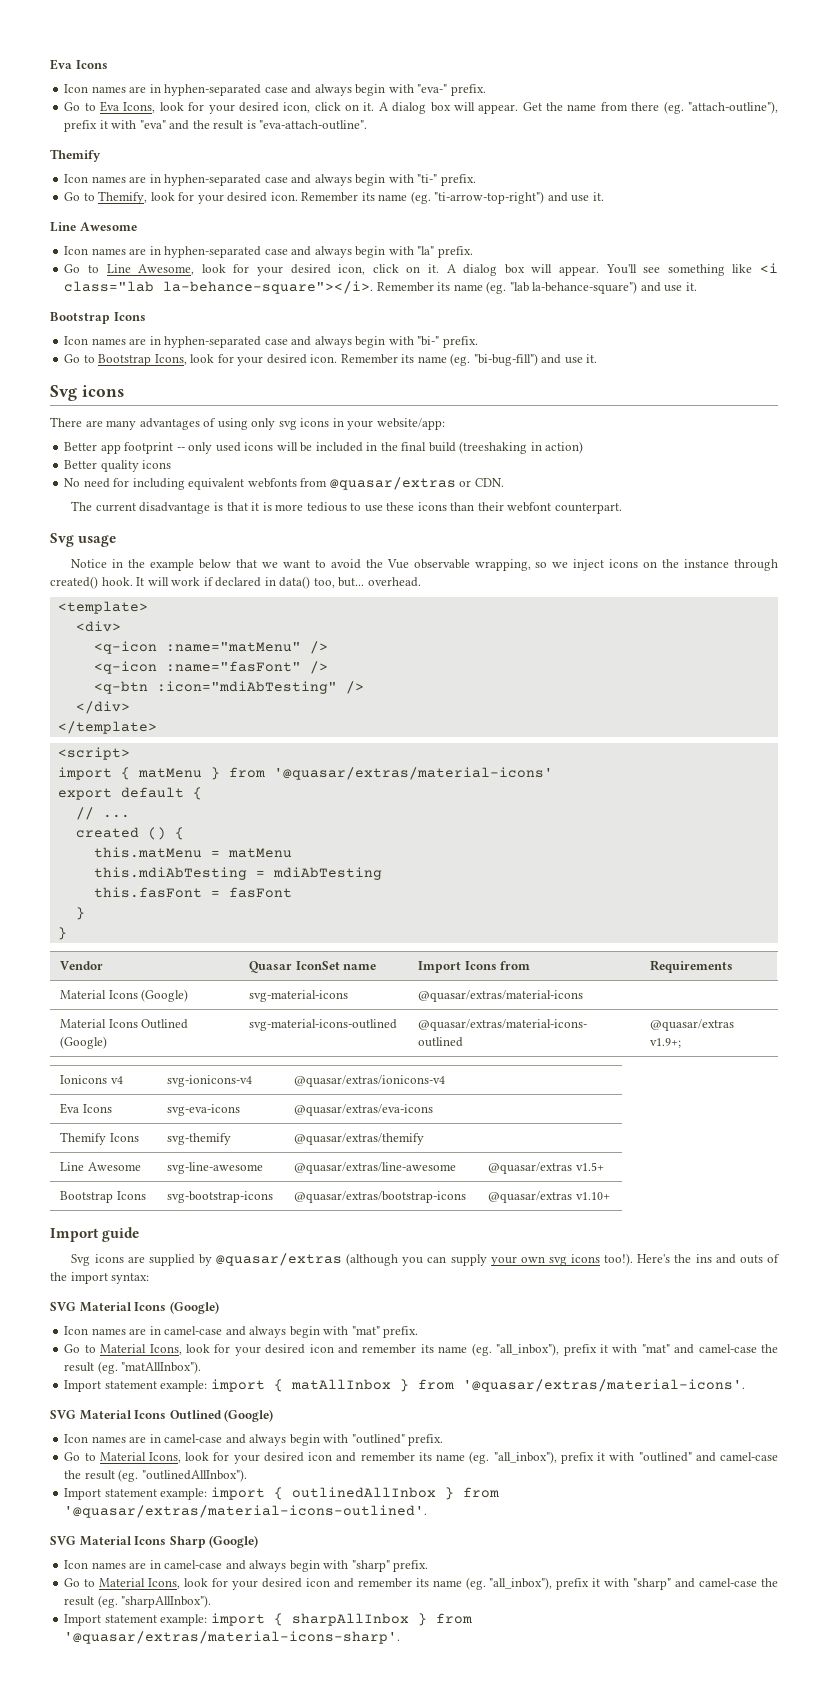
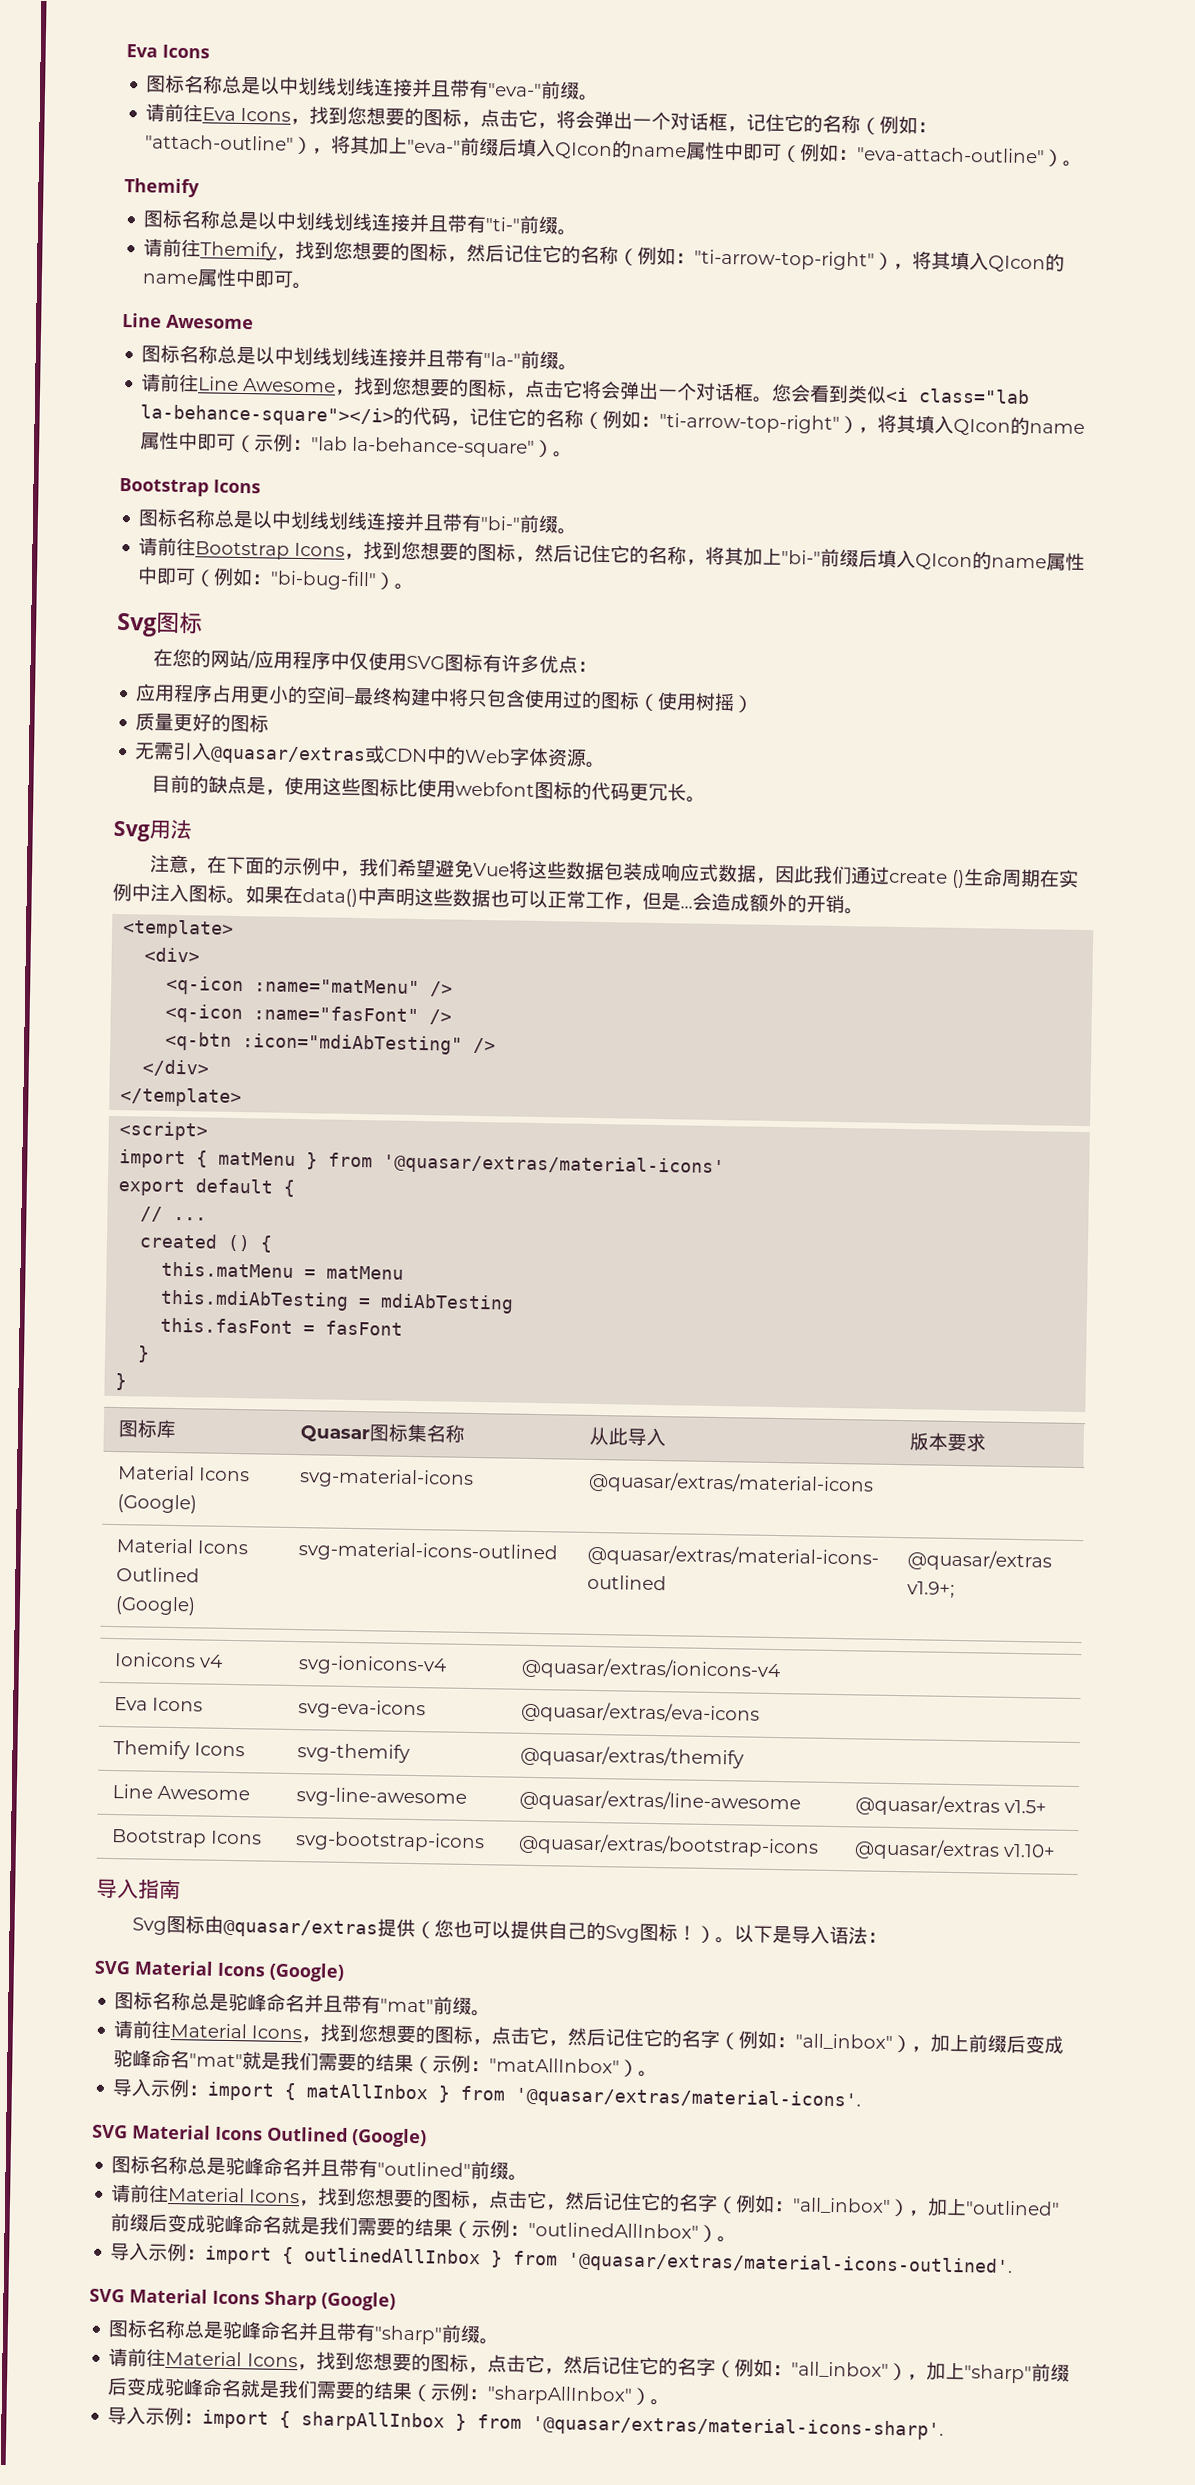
[64,84,486,96] [64,101,779,114] [64,120,368,132] [50,149,101,162] [64,174,476,186] [64,191,604,204] [50,222,137,232] [64,246,473,258] [64,263,778,276] [64,281,697,294] [50,312,146,324] [64,336,478,348] [64,353,598,366] [50,385,124,401] [50,417,445,430] [64,441,584,454] [64,460,172,472] [64,477,504,490] [71,501,622,514] [50,533,117,547] [71,559,778,571] [50,576,421,589] Icon names are in hyphen-separated case and always begin with "eva-" prefix. // Go to Eva Icons, look for your desired icon, click on it. A dialog box will appear. Get the name from there (eg. "attach-outline"), prefix it with "eva" and the result is "eva-attach-outline". // Themify // Icon names are in hyphen-separated case and always begin with "ti-" prefix. // Go to Themify, look for your desired icon. Remember its name (eg. "ti-arrow-top-right") and use it. // Line Awesome // Icon names are in hyphen-separated case and always begin with "la" prefix. // Go to Line Awesome, look for your desired icon, click on it. A dialog box will appear. You'll see something like <i class="lab la-behance-square"></i>. Remember its name (eg. "lab la-behance-square") and use it. // Bootstrap Icons // Icon names are in hyphen-separated case and always begin with "bi-" prefix. // Go to Bootstrap Icons, look for your desired icon. Remember its name (eg. "bi-bug-fill") and use it. // Svg icons // There are many advantages of using only svg icons in your website/app: // Better app footprint -- only used icons will be included in the final build (treeshaking in action) // Better quality icons // No need for including equivalent webfonts from @quasar/extras or CDN. // The current disadvantage is that it is more tedious to use these icons than their webfont counterpart. // Svg usage // Notice in the example below that we want to avoid the Vue observable wrapping, so we inject icons on the instance through created() hook. It will work if declared in data() too, but... overhead. -> [146,74,600,101] [145,103,938,135] [145,134,1083,167] [124,178,200,198] [143,209,578,236] [143,238,1066,273] [142,268,313,290] [122,312,254,330] [141,344,579,371] [141,373,1031,405] [140,404,1086,436] [140,431,574,458] [119,477,261,497] [138,508,578,535] [138,537,1086,571] [137,566,415,591] [116,611,203,637] [153,648,598,674] [135,683,755,713] [135,712,270,733] [134,741,606,769] [151,774,707,803] [113,819,192,842] [150,854,1080,889] [112,882,864,915] 图标名称总是以中划线划线连接并且带有"eva-"前缀。 // 请前往Eva Icons，找到您想要的图标，点击它，将会弹出一个对话框，记住它的名称（例如："attach-outline"），将其加上"eva-"前缀后填入QIcon的name属性中即可（例如："eva-attach-outline"）。 // Themify // 图标名称总是以中划线划线连接并且带有"ti-"前缀。 // 请前往Themify，找到您想要的图标，然后记住它的名称（例如："ti-arrow-top-right"），将其填入QIcon的name属性中即可。 // Line Awesome // 图标名称总是以中划线划线连接并且带有"la-"前缀。 // 请前往Line Awesome，找到您想要的图标，点击它将会弹出一个对话框。您会看到类似<i class="lab la-behance-square"></i>的代码，记住它的名称（例如："ti-arrow-top-right"），将其填入QIcon的name属性中即可（示例："lab la-behance-square"）。 // Bootstrap Icons // 图标名称总是以中划线划线连接并且带有"bi-"前缀。 // 请前往Bootstrap Icons，找到您想要的图标，然后记住它的名称，将其加上"bi-"前缀后填入QIcon的name属性中即可（例如："bi-bug-fill"）。 // Svg图标 // 在您的网站/应用程序中仅使用SVG图标有许多优点： // 应用程序占用更小的空间–最终构建中将只包含使用过的图标（使用树摇） // 质量更好的图标 // 无需引入@quasar/extras或CDN中的Web字体资源。 // 目前的缺点是，使用这些图标比使用webfont图标的代码更冗长。 // Svg用法 // 注意，在下面的示例中，我们希望避免Vue将这些数据包装成响应式数据，因此我们通过create ()生命周期在实例中注入图标。如果在data()中声明这些数据也可以正常工作，但是...会造成额外的开销。
[60,961,104,970] Vendor -> [117,1419,176,1439] 图标库
[295,961,377,970] [418,961,531,973] [650,960,734,973] IconSet name | Import Icons from | Requirements -> [368,1423,465,1443] [588,1426,666,1447] [908,1432,986,1452] 图标集名称 | 从此导入 | 版本要求
[50,1227,140,1242] [71,1253,781,1266] [50,1272,150,1284] [50,1301,219,1314] [64,1326,419,1338] [64,1343,778,1356] [64,1361,202,1374] [64,1380,208,1392] Import guide // Svg icons are supplied by @quasar/extras (although you can supply your own svg icons too!). Here's the ins and outs of the import syntax: // SVG Material Icons (Google) // Icon names are in camel-case and always begin with "mat" prefix. // Go to Material Icons, look for your desired icon and remember its name (eg. "all_inbox"), prefix it with "mat" and camel-case the result (eg. "matAllInbox"). // Import statement example: -> [96,1878,181,1900] [132,1915,888,1945] [94,1960,345,1982] [114,1991,492,2017] [113,2020,1065,2054] [113,2049,659,2078] [112,2078,209,2098] 导入指南 // Svg图标由@quasar/extras提供（您也可以提供自己的Svg图标！）。以下是导入语法： // SVG Material Icons (Google) // 图标名称总是驼峰命名并且带有"mat"前缀。 // 请前往Material Icons，找到您想要的图标，点击它，然后记住它的名字（例如："all_inbox"），加上前缀后变成驼峰命名"mat"就是我们需要的结果（示例："matAllInbox"）。 // 导入示例：
[64,1434,444,1446] [64,1451,779,1464] [64,1469,247,1482] [64,1488,208,1500] Icon names are in camel-case and always begin with "outlined" prefix. // Go to Material Icons, look for your desired icon and remember its name (eg. "all_inbox"), prefix it with "outlined" and camel-case the result (eg. "outlinedAllInbox"). // Import statement example: -> [111,2155,529,2181] [111,2184,1061,2217] [110,2213,738,2243] [110,2242,207,2262] 图标名称总是驼峰命名并且带有"outlined"前缀。 // 请前往Material Icons，找到您想要的图标，点击它，然后记住它的名字（例如："all_inbox"），加上"outlined"前缀后变成驼峰命名就是我们需要的结果（示例："outlinedAllInbox"）。 // 导入示例：
[64,1560,429,1572] [64,1577,778,1590] [64,1595,212,1608] [64,1614,208,1626] Icon names are in camel-case and always begin with "sharp" prefix. // Go to Material Icons, look for your desired icon and remember its name (eg. "all_inbox"), prefix it with "sharp" and camel-case the result (eg. "sharpAllInbox"). // Import statement example: -> [108,2319,500,2345] [108,2348,1070,2384] [107,2377,671,2406] [107,2406,204,2426] 图标名称总是驼峰命名并且带有"sharp"前缀。 // 请前往Material Icons，找到您想要的图标，点击它，然后记住它的名字（例如："all_inbox"），加上"sharp"前缀后变成驼峰命名就是我们需要的结果（示例："sharpAllInbox"）。 // 导入示例：

